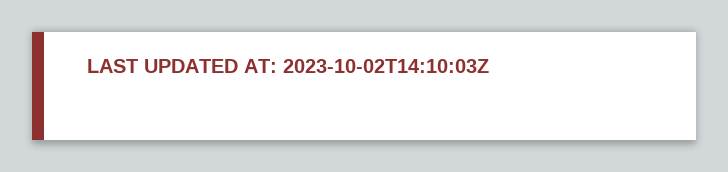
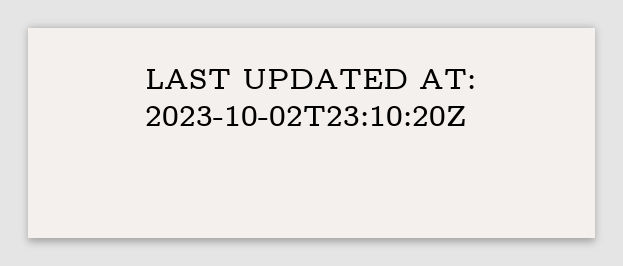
[283,59,489,73] 2023-10-02T14:10:03Z -> [145,106,466,126] 2023-10-02T23:10:20Z

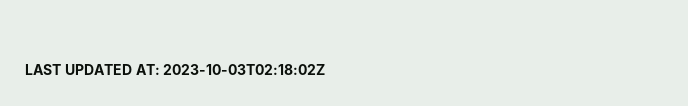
[145,106,466,126] 2023-10-02T23:10:20Z -> [163,64,326,75] 2023-10-03T02:18:02Z

